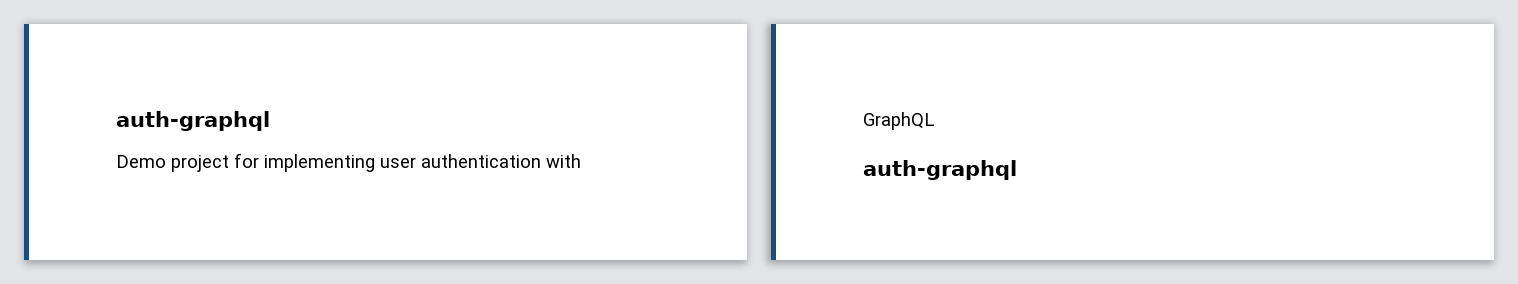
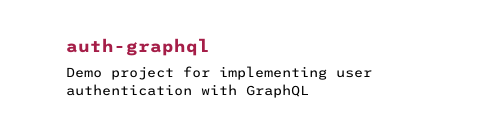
[863,160,1017,180] // auth-graphql -> (309, 91) none

